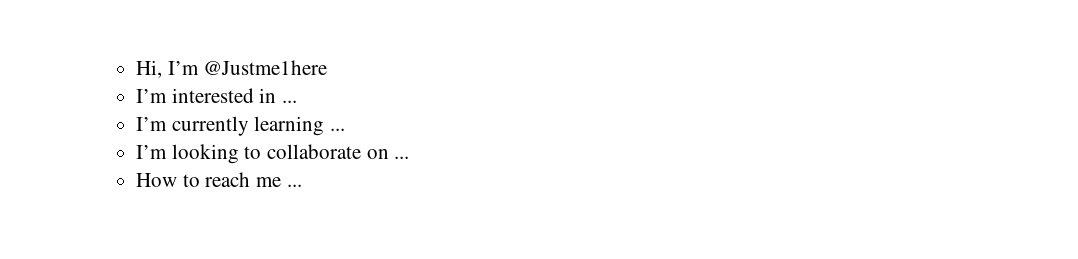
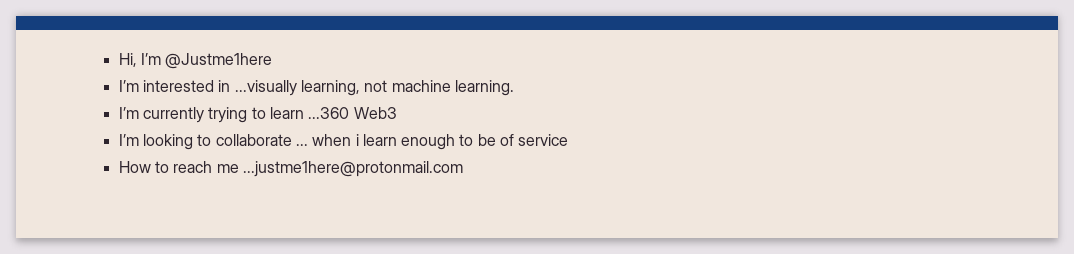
[282,100,298,103] [136,116,346,136] ... // I’m currently learning ... -> [234,80,514,96] [118,107,397,123] ...visually learning, not machine learning. // I’m currently trying to learn ...360 Web3
[366,149,410,159] on ... -> [295,134,569,150] ... when i learn enough to be of service
[286,184,302,187] ... -> [242,161,463,177] ...justme1here@protonmail.com

